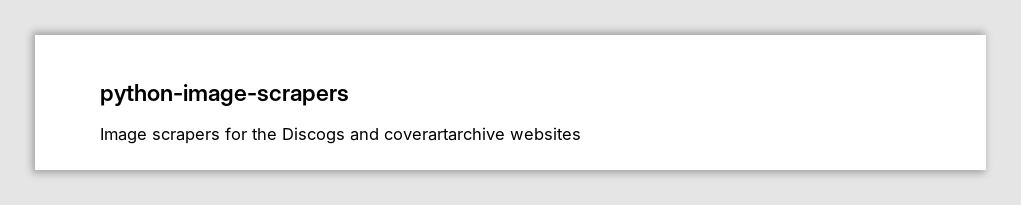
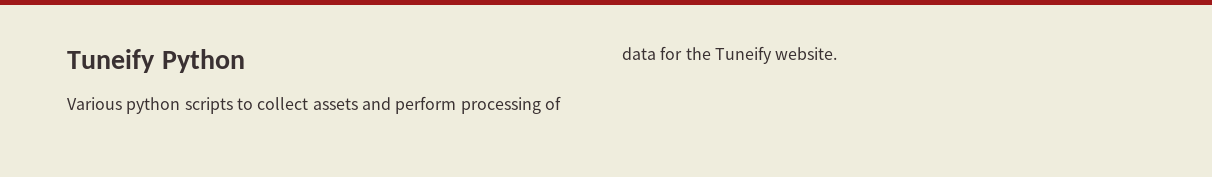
[100,84,349,106] [100,127,581,144] python-image-scrapers // Image scrapers for the Discogs and coverartarchive websites -> [67,49,245,73] [67,96,561,114] [622,46,838,64] Tuneify Python // Various python scripts to collect assets and perform processing of data for the Tuneify website.

